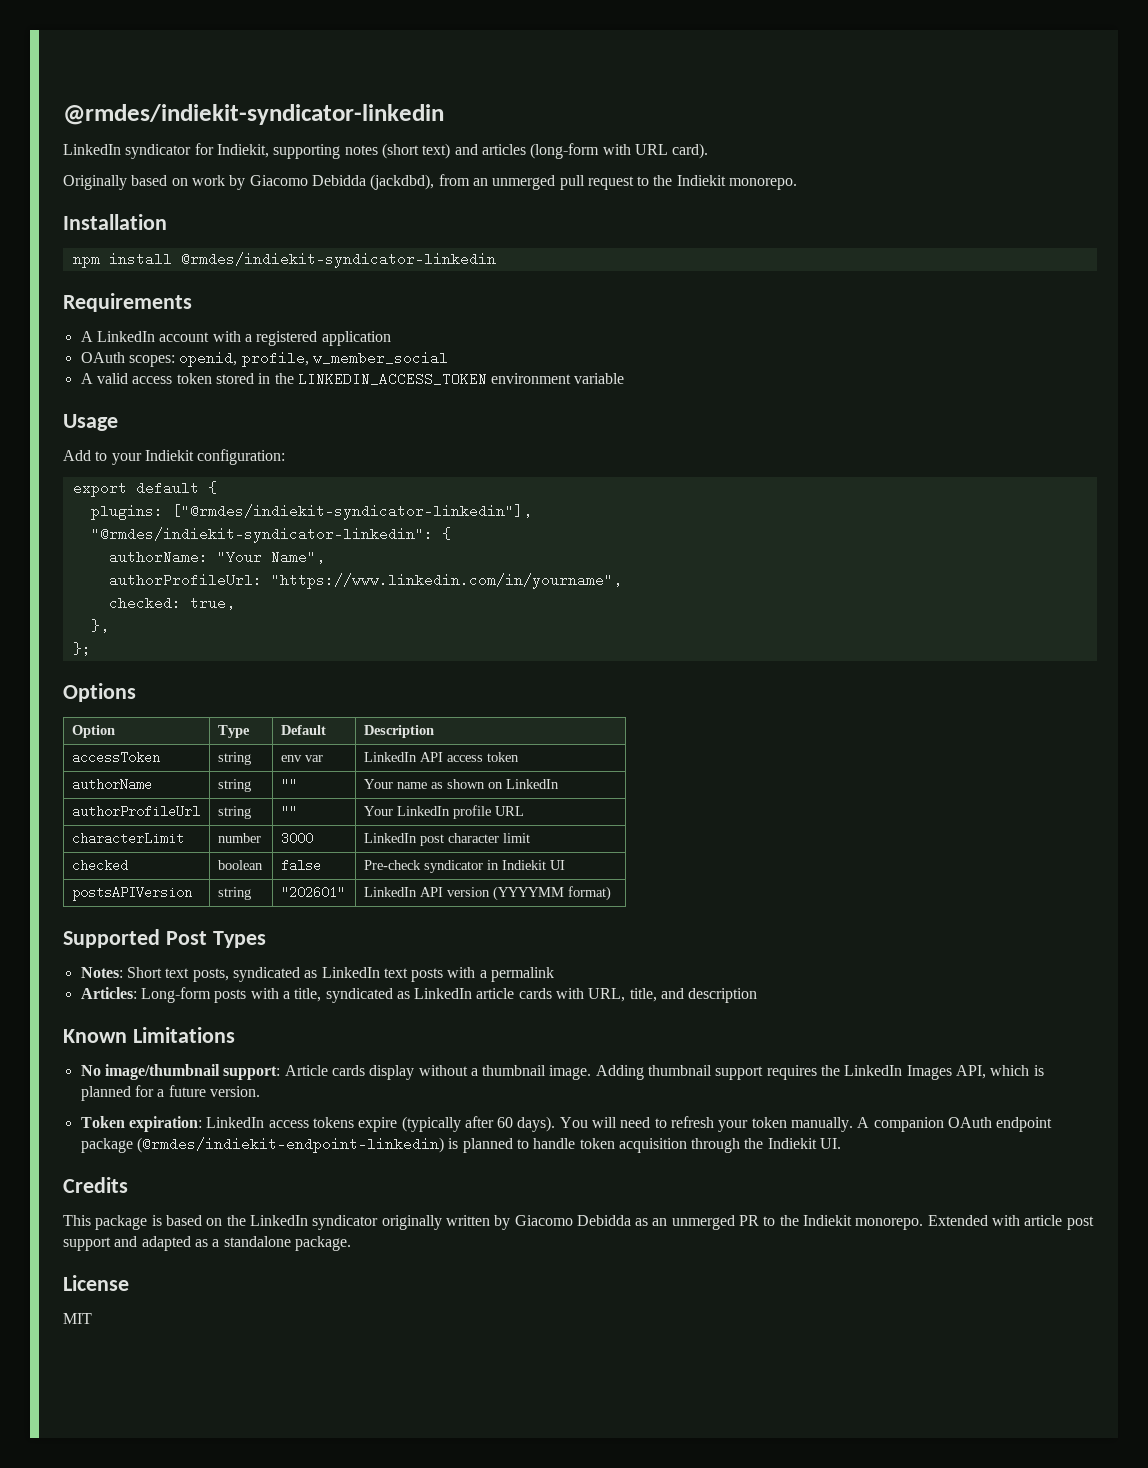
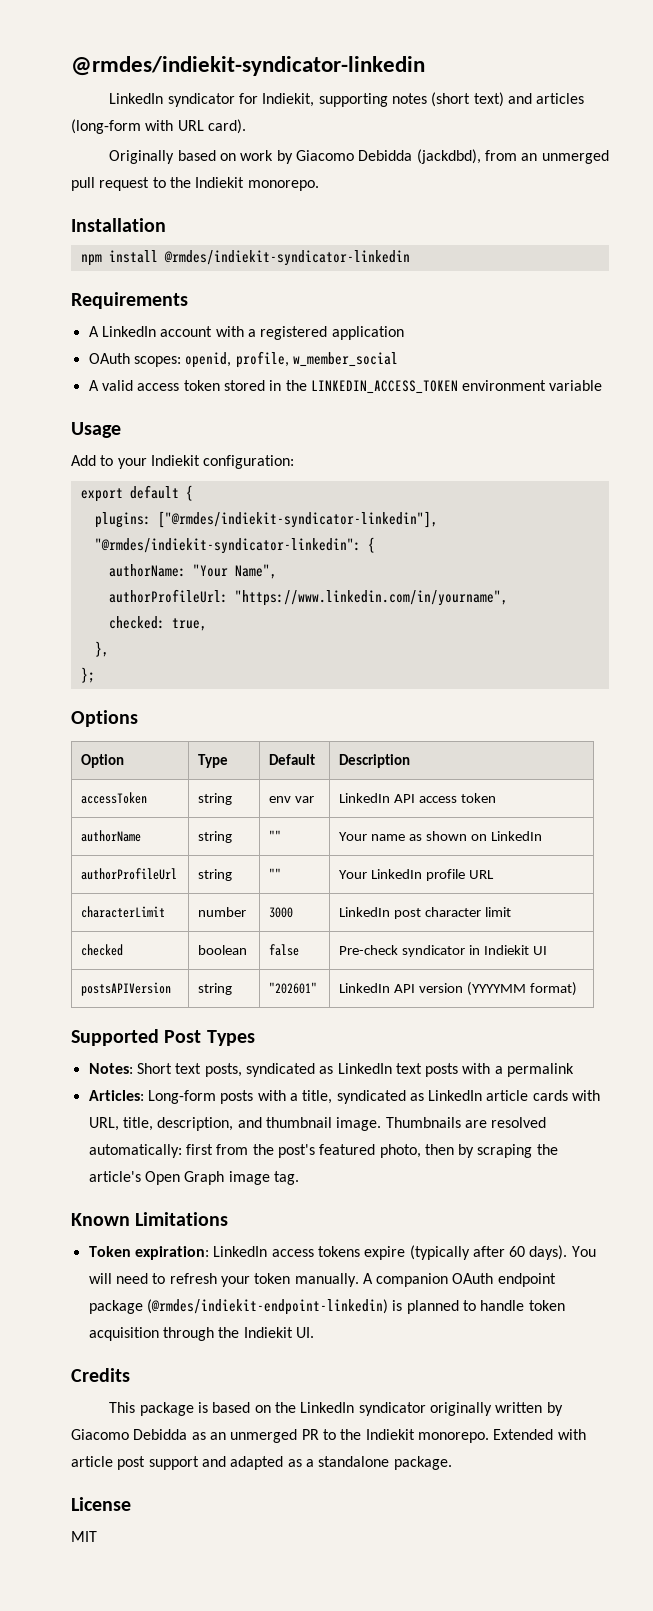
[661,988,758,1003] [63,1027,235,1043] [80,1064,1044,1080] [80,1085,260,1101] and description // Known Limitations // No image/thumbnail support: Article cards display without a thumbnail image. Adding thumbnail support requires the LinkedIn Images API, which is planned for a future version. -> [157,1117,547,1131] [88,1144,558,1158] [88,1171,299,1185] [71,1212,229,1226] description, and thumbnail image. Thumbnails are resolved automatically: first from the post's featured photo, then by scraping the article's Open Graph image tag. // Known Limitations

